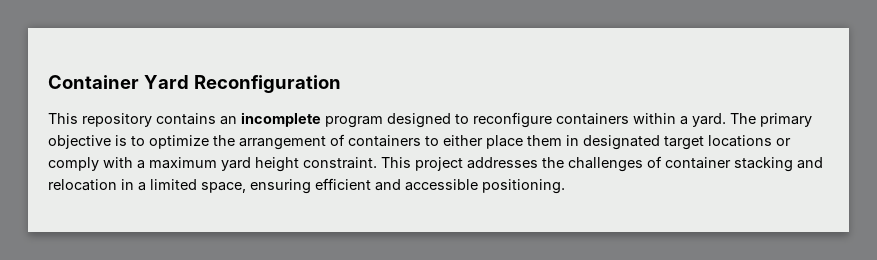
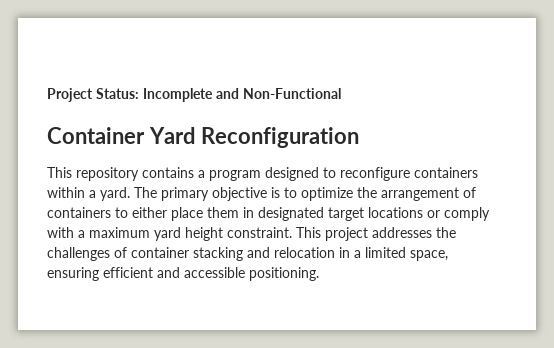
(48, 82) none -> [47,88,341,102] Project Status: Incomplete and Non-Functional //
[220,112,321,127] an incomplete -> [198,170,205,178] a

